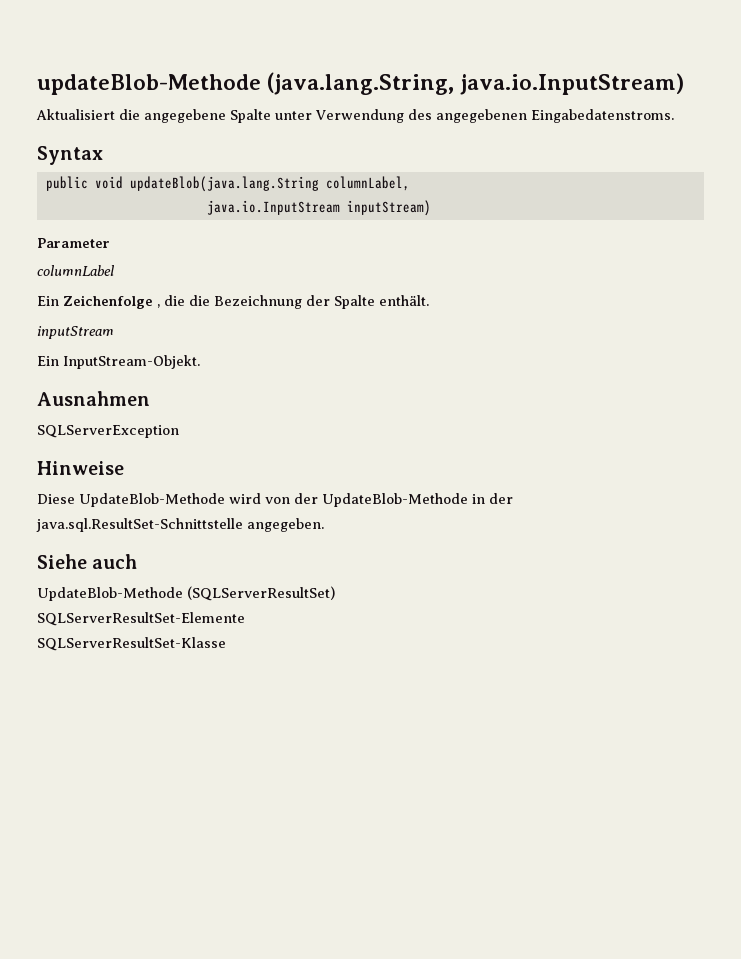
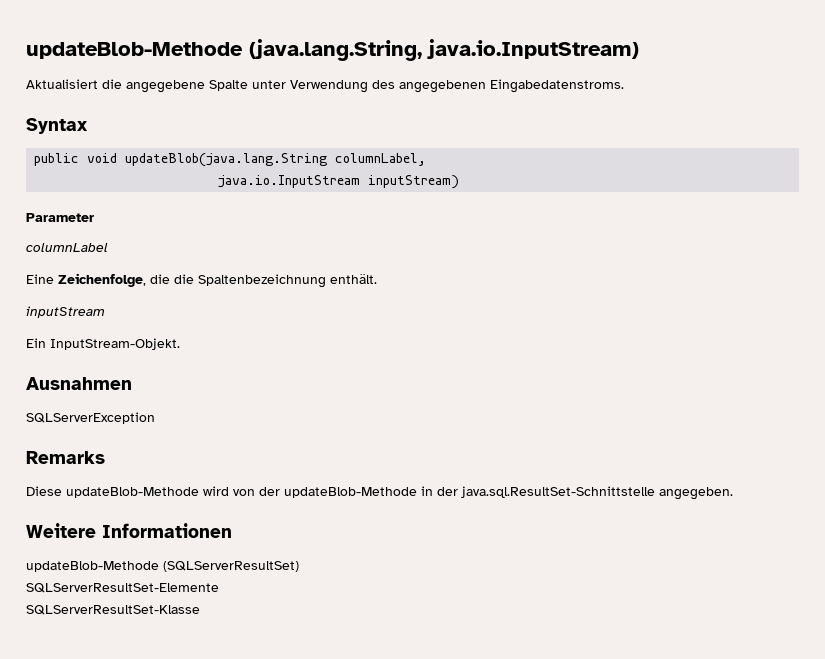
[37,295,375,309] Ein Zeichenfolge , die die Bezeichnung der Spalte -> [26,273,326,288] Eine Zeichenfolge, die die Spaltenbezeichnung
[37,461,124,475] Hinweise -> [26,451,105,464] Remarks
[79,493,225,507] UpdateBlob-Methode -> [66,487,199,498] updateBlob-Methode
[322,493,468,507] UpdateBlob-Methode -> [284,487,417,498] updateBlob-Methode
[37,554,138,569] [37,587,183,601] Siehe auch // UpdateBlob-Methode -> [26,523,232,538] [26,561,159,572] Weitere Informationen // updateBlob-Methode

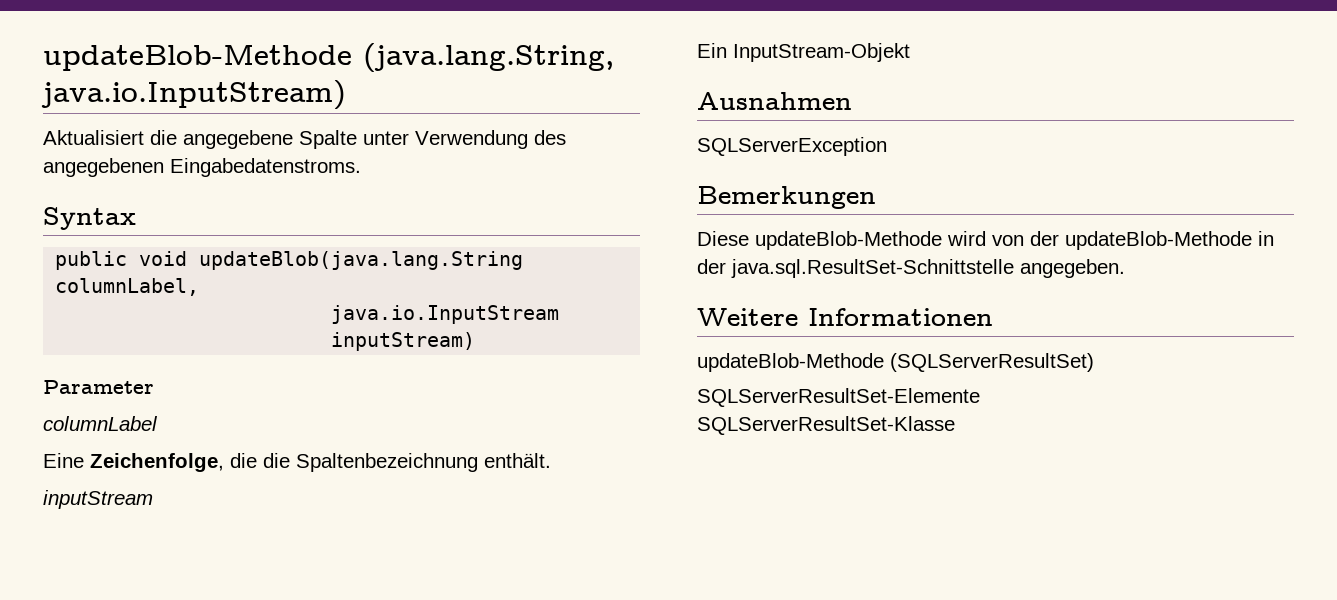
[50,338,180,350] InputStream-Objekt. -> [733,43,910,62] InputStream-Objekt
[26,451,105,464] Remarks -> [697,186,876,209] Bemerkungen

